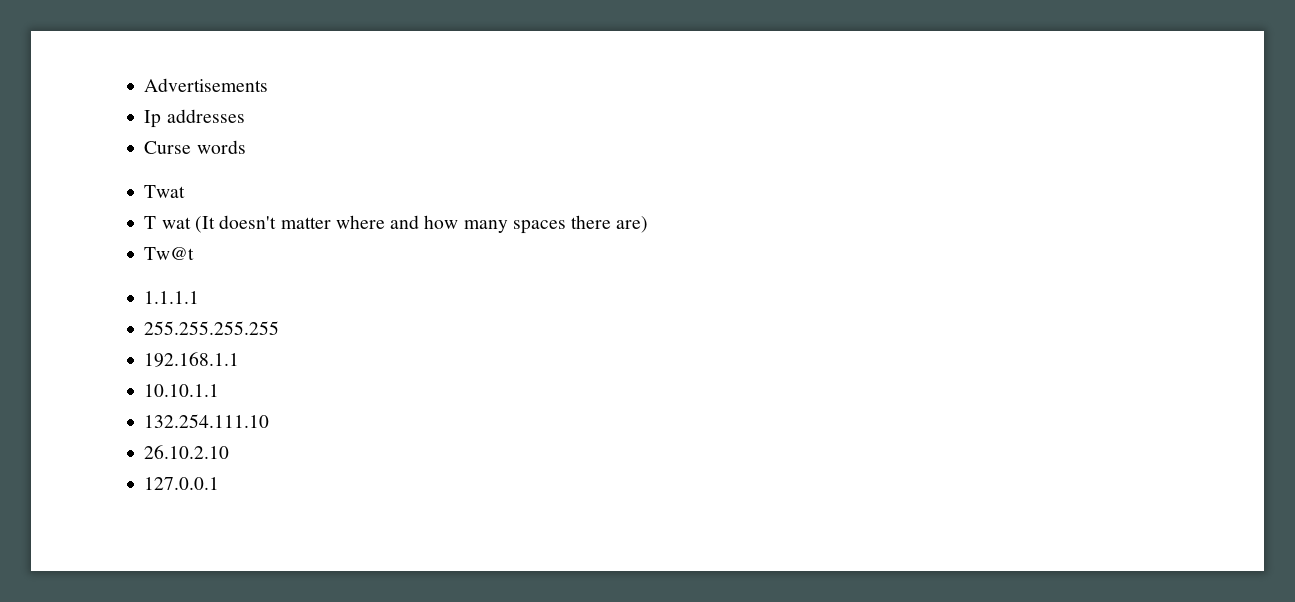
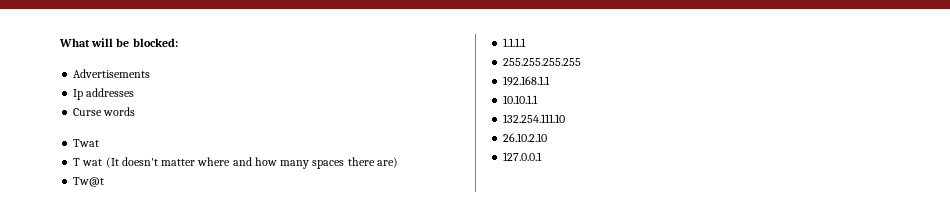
(144, 85) none -> [59,38,178,47] What will be blocked: //

